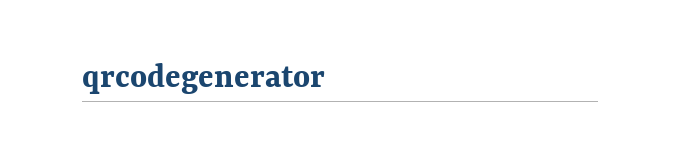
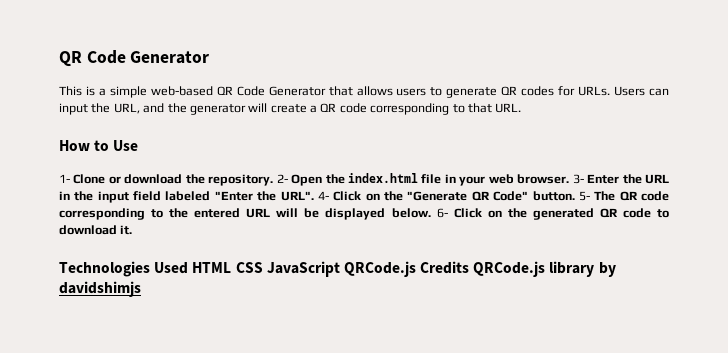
[82,63,325,94] qrcodegenerator -> [59,50,210,67] [59,86,670,98] [59,103,522,115] [59,140,139,151] [59,173,670,186] [59,191,669,203] [59,208,669,220] [59,225,133,235] [59,261,616,277] [59,281,141,297] QR Code Generator // This is a simple web-based QR Code Generator that allows users to generate QR codes for URLs. Users can input the URL, and the generator will create a QR code corresponding to that URL. // How to Use // 1- Clone or download the repository. 2- Open the index.html file in your web browser. 3- Enter the URL in the input field labeled "Enter the URL". 4- Click on the "Generate QR Code" button. 5- The QR code corresponding to the entered URL will be displayed below. 6- Click on the generated QR code to download it. // Technologies Used HTML CSS JavaScript QRCode.js Credits QRCode.js library by davidshimjs

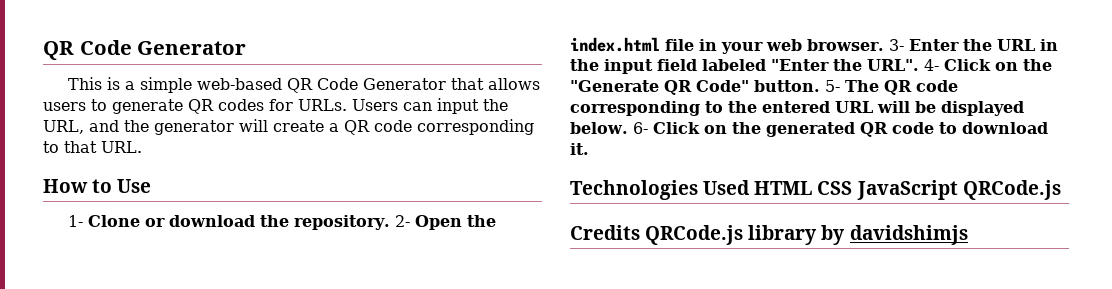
(416, 269) none -> (1061, 190) //

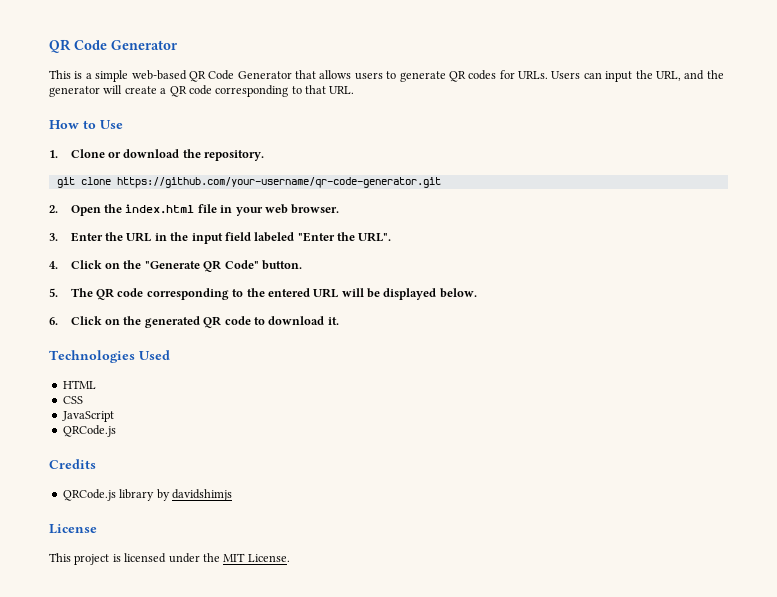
[68,215,84,227] 1- -> [49,150,58,158] 1.
[395,215,411,227] 2- -> [56,177,441,188] [49,205,58,213] // git clone https://github.com/your-username/qr-code-generator.git // 2.
[888,39,904,51] 3- -> [49,233,58,241] // 3.
[924,59,939,71] 4- -> [49,261,58,269] // 4.
[825,80,840,92] 5- -> [49,288,58,297] // 5.
[632,122,648,134] 6- -> [49,317,58,325] // 6.
(751, 187) none -> (170, 355) //
(813, 188) none -> (96, 384) //
(853, 188) none -> (83, 400) //
(958, 190) none -> (114, 416) //
(640, 232) none -> (96, 464) //
(968, 235) none -> [49,524,97,534] [49,553,290,565] // License // This project is licensed under the MIT License.

